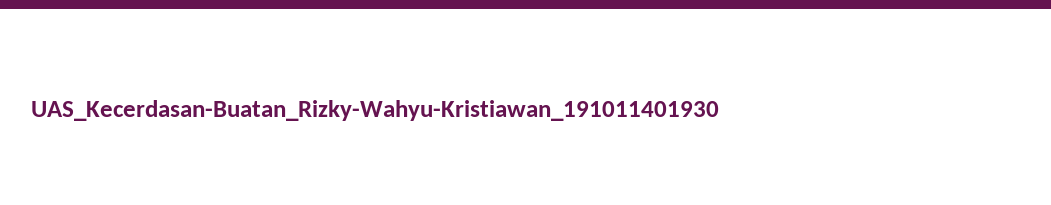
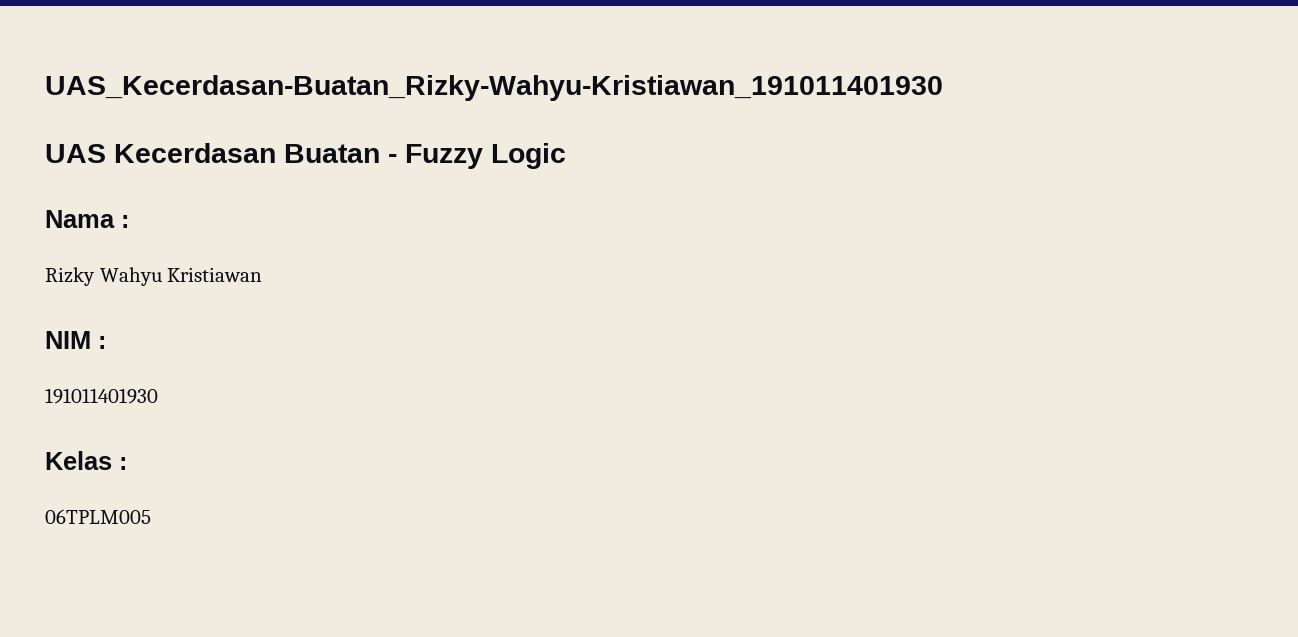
(719, 110) none -> [45,143,566,169] [45,210,129,228] [45,267,263,286] [45,331,106,349] [45,388,158,404] [45,451,127,470] [45,509,151,524] // UAS Kecerdasan Buatan - Fuzzy Logic // Nama : // Rizky Wahyu Kristiawan // NIM : // 191011401930 // Kelas : // 06TPLM005

